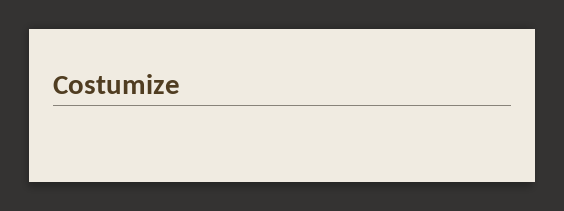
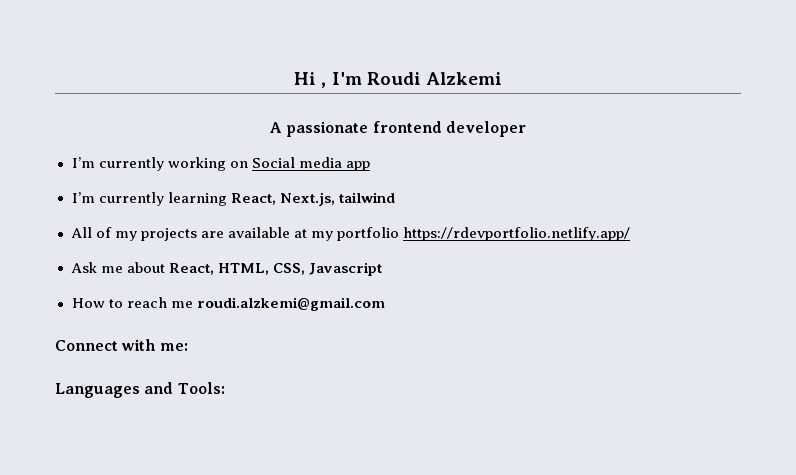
[53,74,180,94] Costumize -> [294,72,502,88] [270,121,526,137] [71,157,370,171] [71,192,395,206] [70,227,630,241] [70,262,382,276] [71,297,385,311] [55,339,188,351] [55,382,225,398] Hi , I'm Roudi Alzkemi // A passionate frontend developer // I’m currently working on Social media app // I’m currently learning React, Next.js, tailwind // All of my projects are available at my portfolio https://rdevportfolio.netlify.app/ // Ask me about React, HTML, CSS, Javascript // How to reach me roudi.alzkemi@gmail.com // Connect with me: // Languages and Tools:

